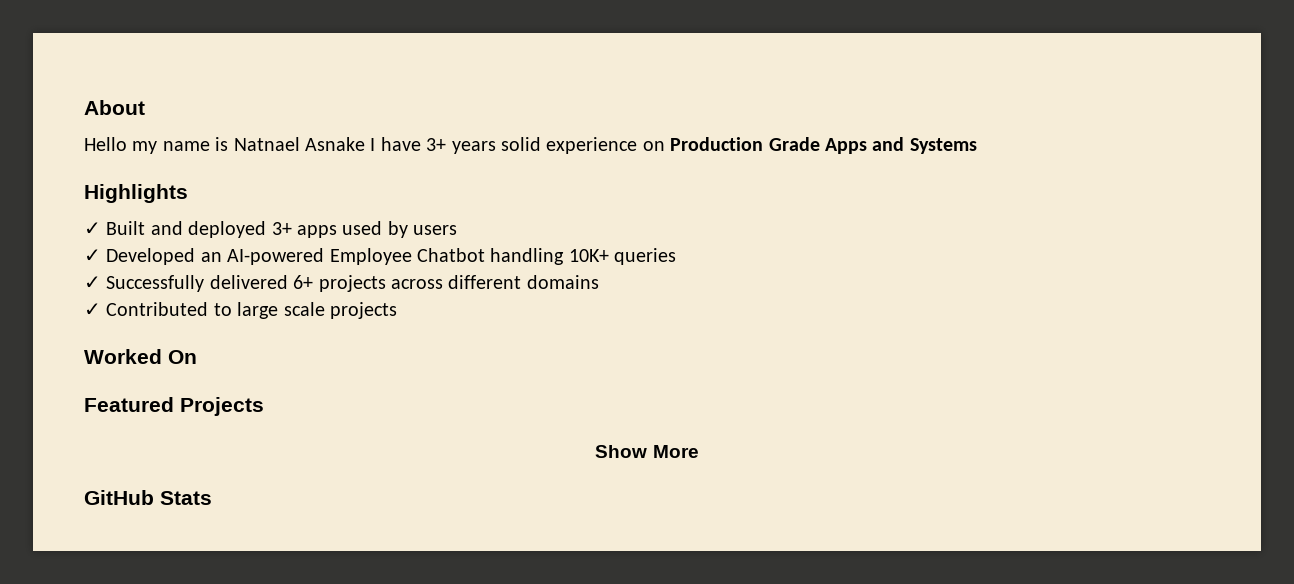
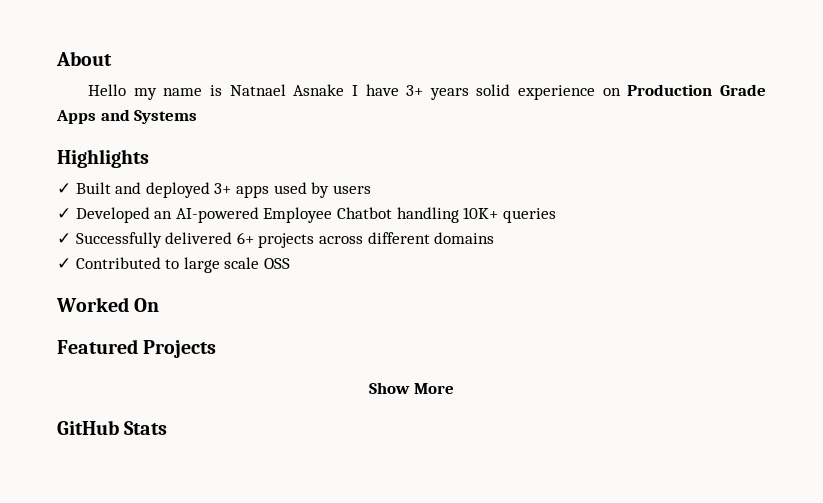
[330,302,397,319] projects -> [263,258,290,269] OSS

